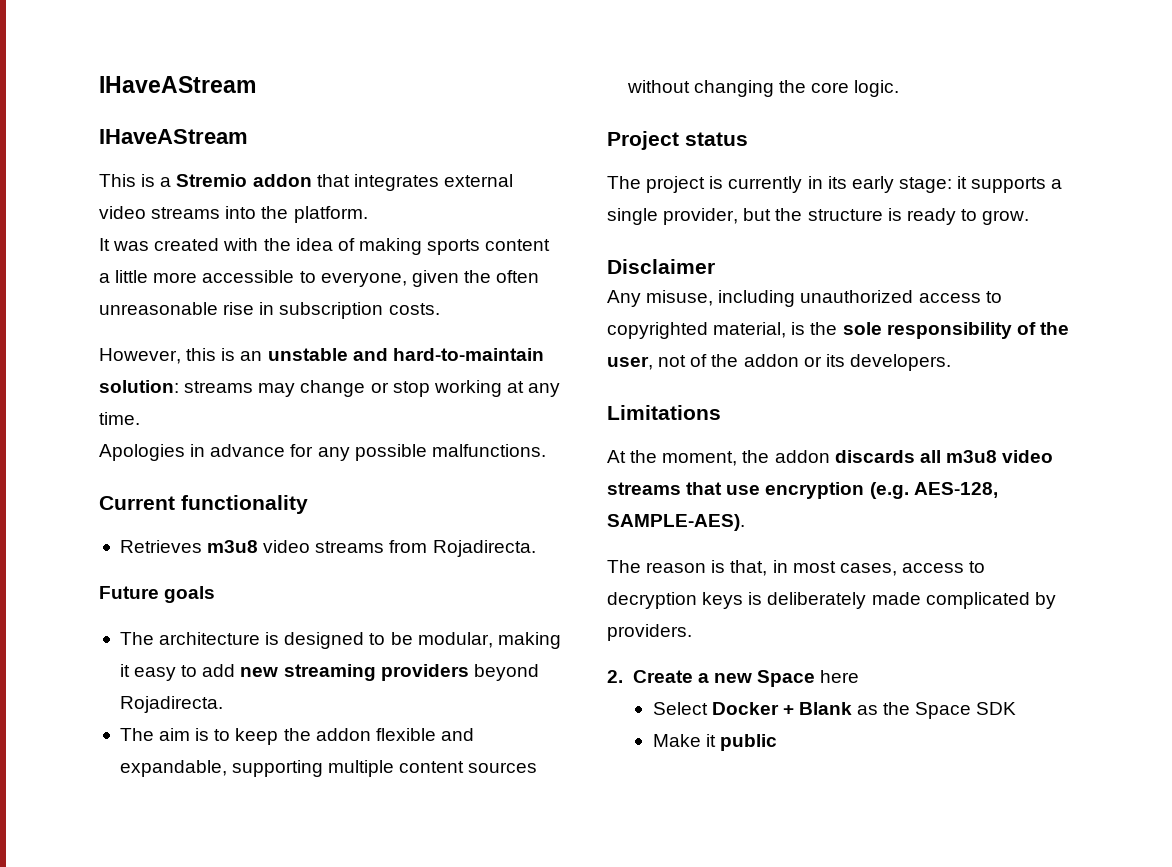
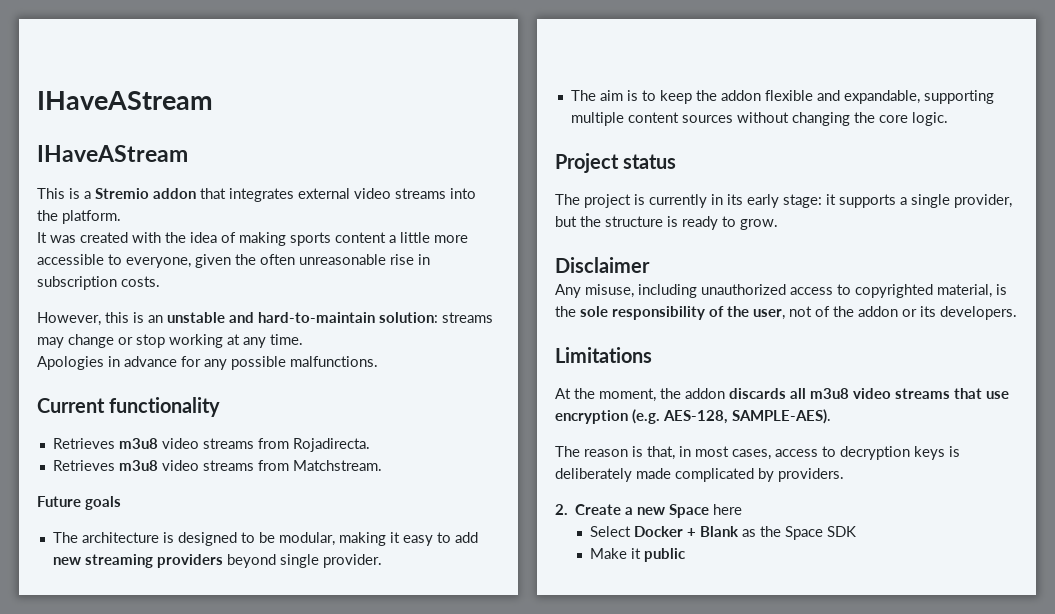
(536, 548) none -> [52,460,382,471] // Retrieves m3u8 video streams from Matchstream.
[119,696,223,713] Rojadirecta. -> [279,554,382,568] single provider.

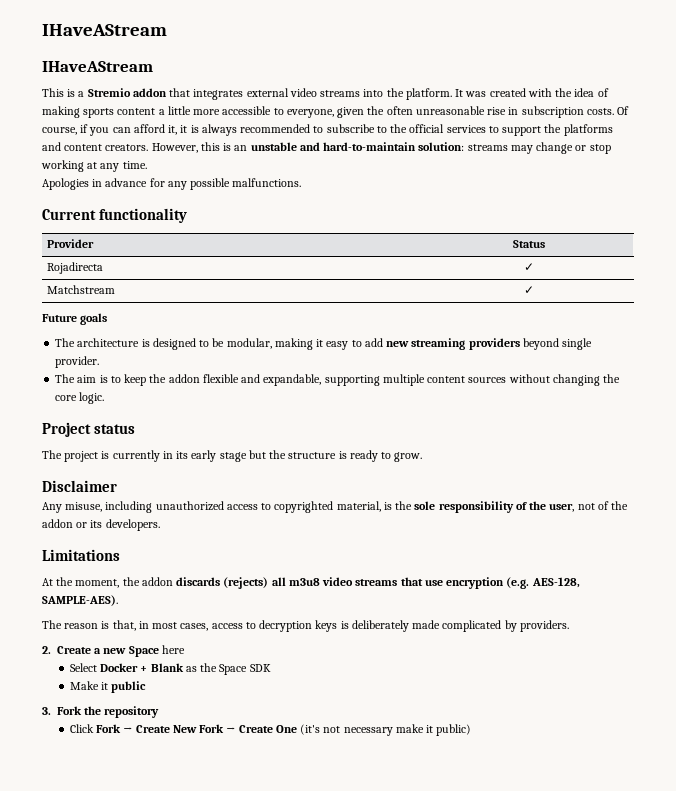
(121, 217) // -> (452, 94) none
(160, 281) // -> [617,106,630,115] [42,124,613,136] [42,142,149,151] Of course, if you can afford it, it is always recommended to subscribe to the official services to support the platforms and content creators.
[52,438,370,452] [52,460,382,471] // Retrieves m3u8 video streams from Rojadirecta. // Retrieves m3u8 video streams from Matchstream. -> [47,239,95,248] [512,240,545,248] [47,262,104,274] [523,263,534,271] [47,285,116,294] [523,286,534,294] // Provider | Status // Rojadirecta | ✓ // Matchstream | ✓
[783,194,1012,208] stage: it supports a single provider, -> [219,452,247,462] stage
(786, 393) none -> [223,577,269,589] (rejects)
(685, 555) none -> [42,706,160,718] [69,724,472,736] // 3. Fork the repository // Click Fork → Create New Fork → Create One (it's not necessary make it public)

